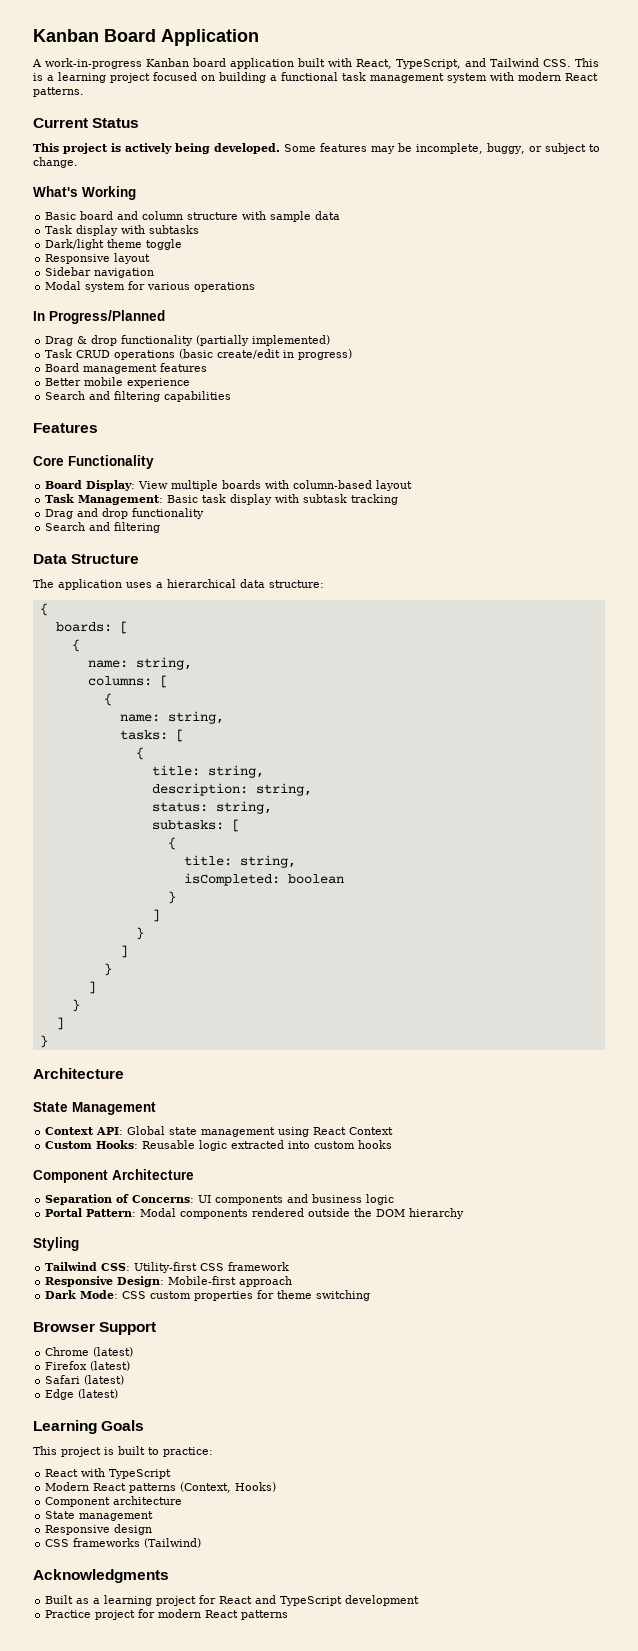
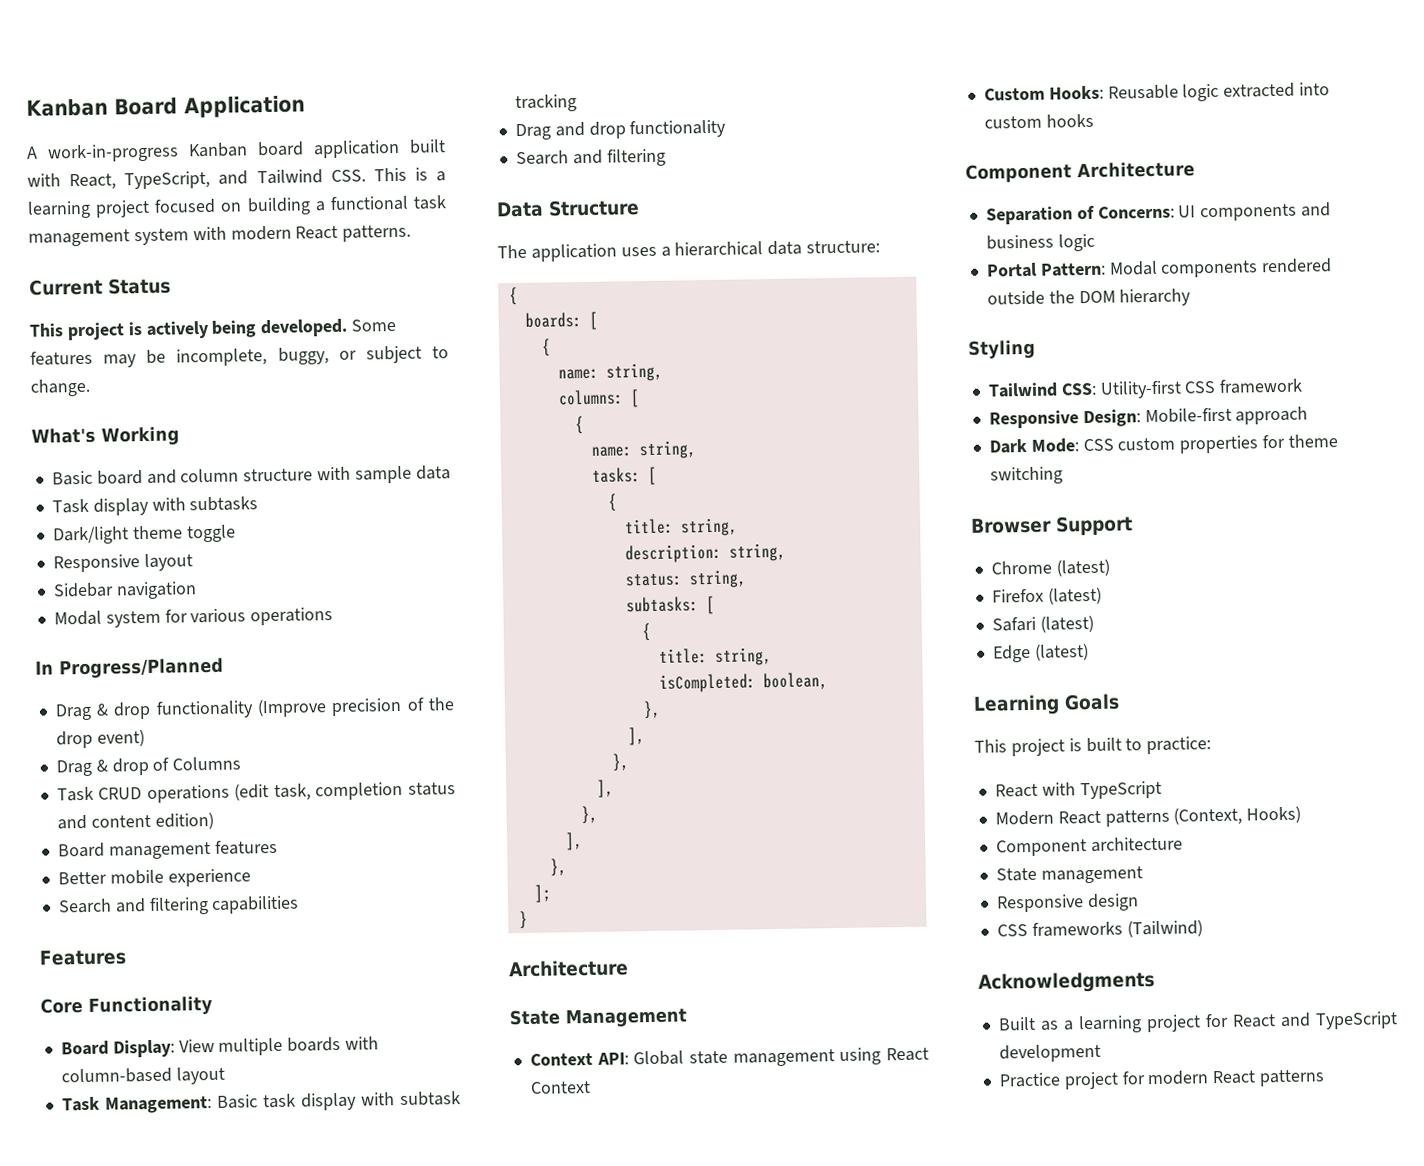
[196,335,331,346] [45,349,353,360] (partially implemented) // Task CRUD operations (basic create/edit in progress) -> [257,697,454,718] [55,729,145,749] [55,756,242,777] [56,781,457,804] [56,811,214,830] (Improve precision of the drop event) // Drag & drop of Columns // Task CRUD operations (edit task, completion status and content edition)
[287,874,344,884] [167,891,176,904] [151,909,160,922] [135,927,144,940] [119,945,128,958] [103,963,112,976] [87,981,96,994] [71,999,80,1012] [55,1017,64,1030] boolean // } // ] // } // ] // } // ] // } // ] -> [762,672,828,691] [642,700,661,720] [627,727,645,746] [611,753,629,772] [596,779,614,798] [580,805,598,825] [564,832,583,851] [549,858,567,877] [533,884,552,903] boolean, // }, // ], // }, // ], // }, // ], // }, // ];

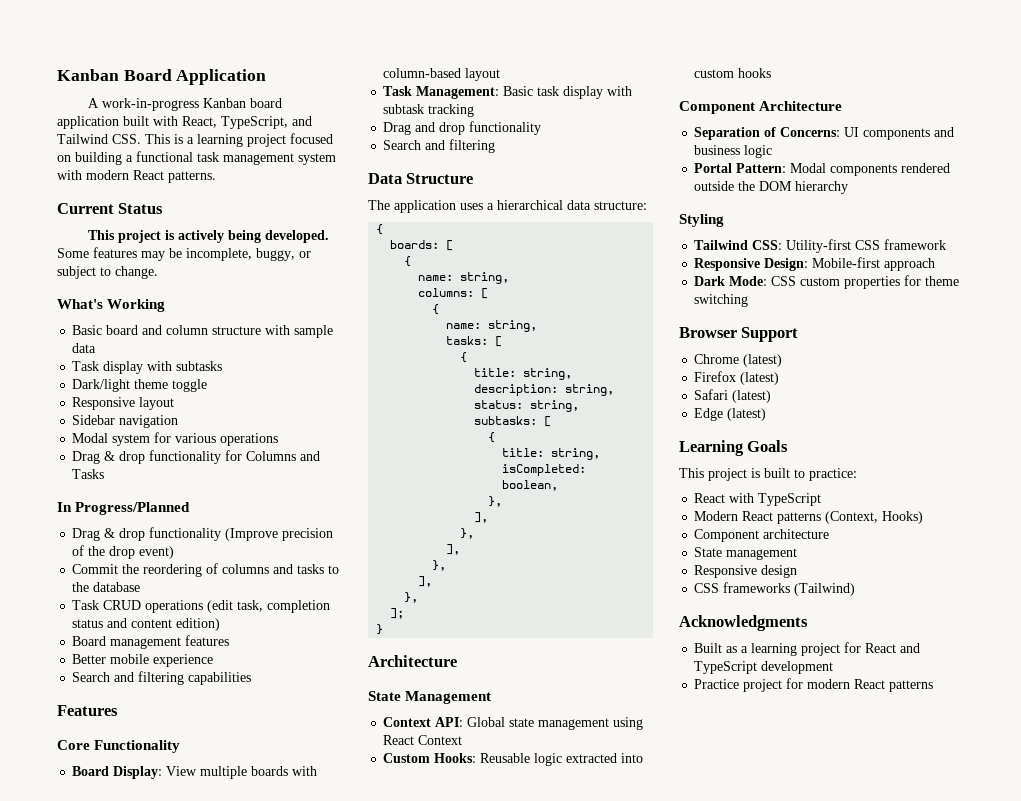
(334, 616) none -> [72,450,321,464] [72,469,105,479] // Drag & drop functionality for Columns and Tasks
[55,756,242,777] Drag & drop of Columns -> [72,563,340,577] [72,582,141,592] Commit the reordering of columns and tasks to the database

